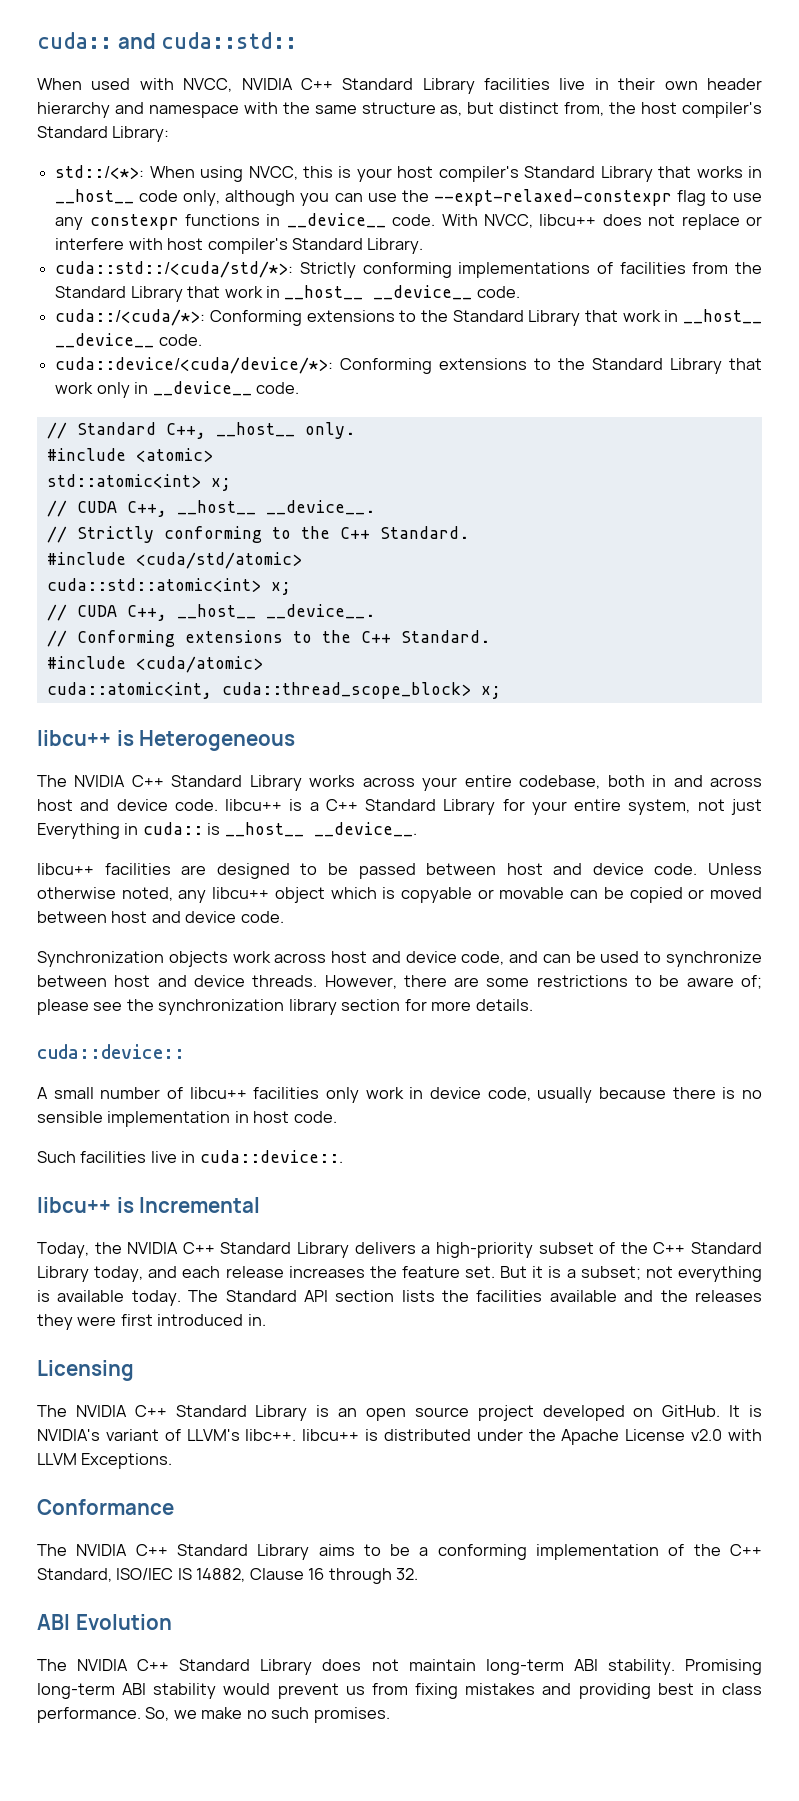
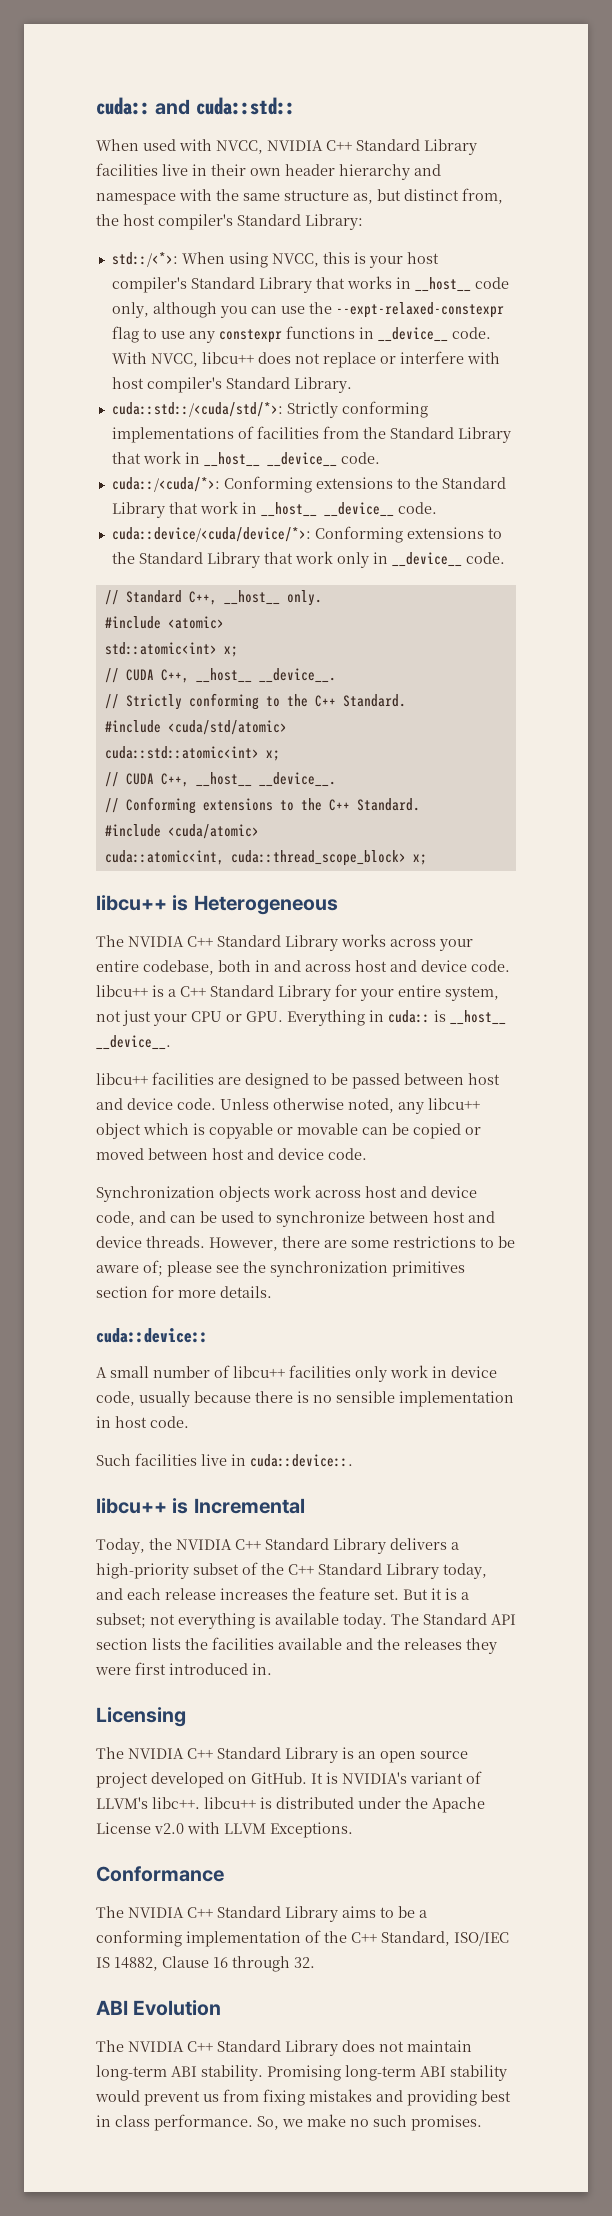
(762, 807) none -> [153,1011,283,1026] your CPU or GPU.
[288,999,337,1015] library -> [392,1261,465,1277] primitives

